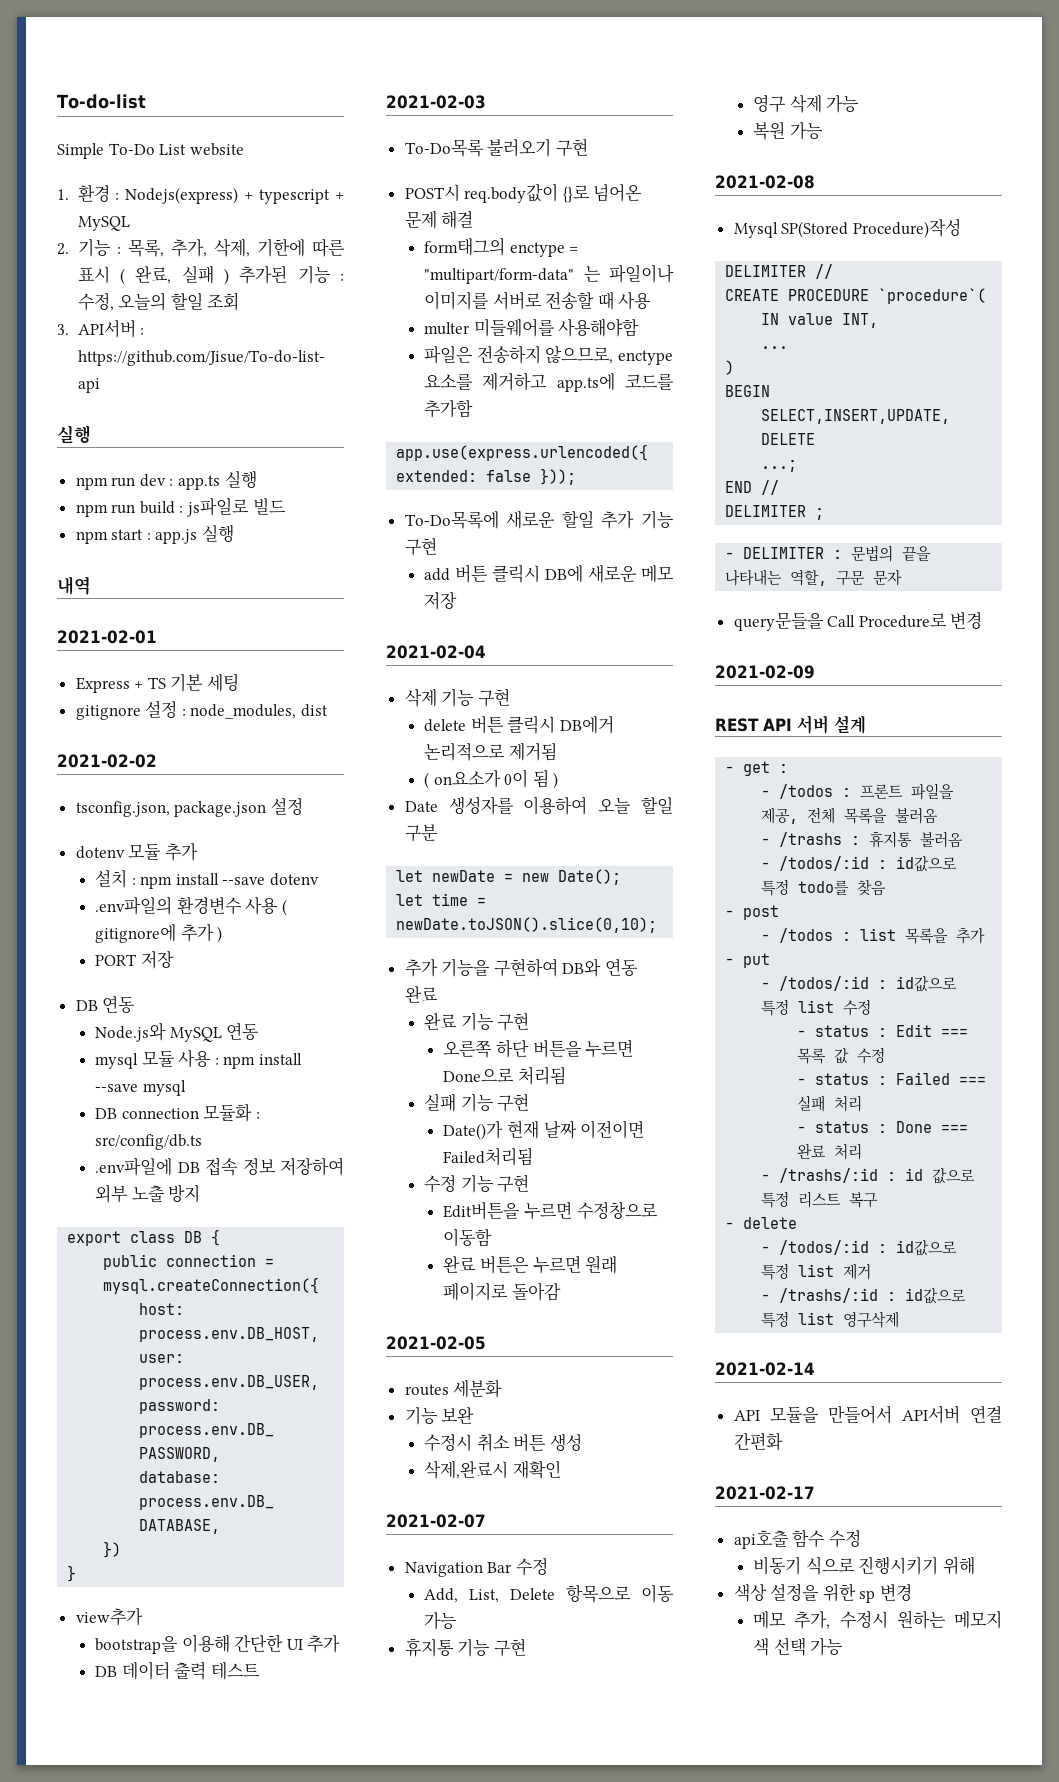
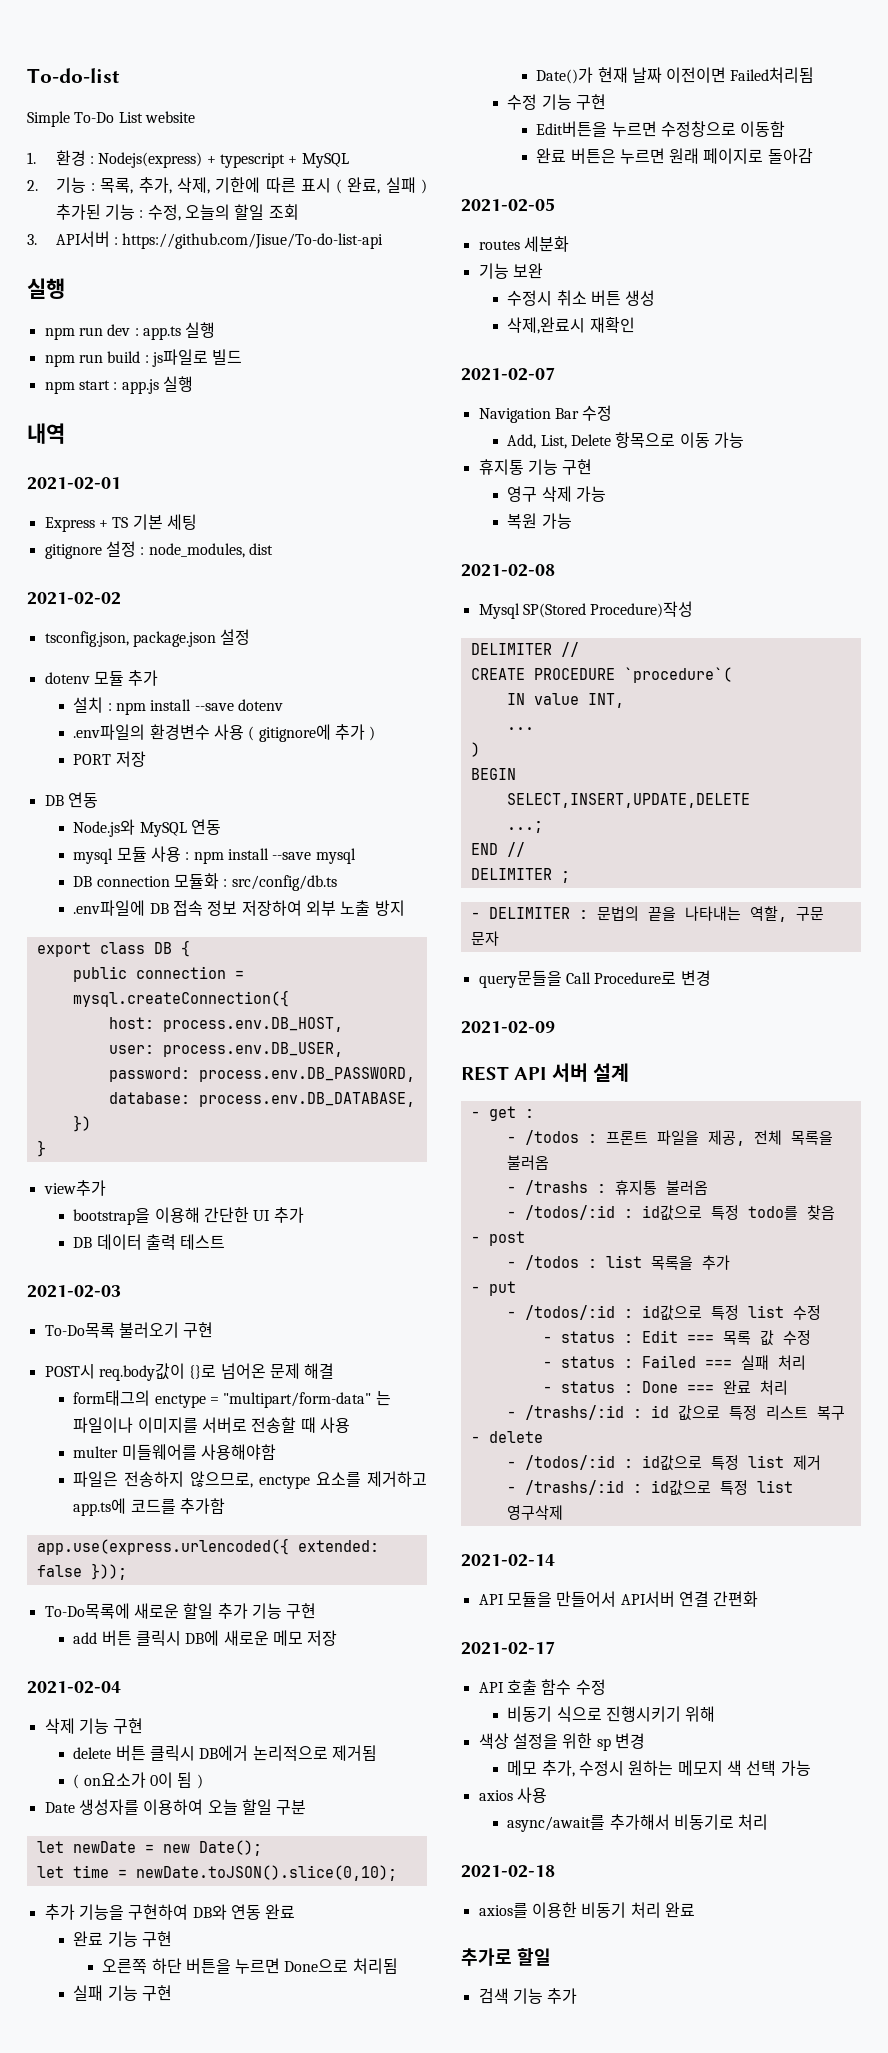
[733,1530,789,1549] api호출 -> [478,1679,537,1695] API 호출
(844, 1647) none -> [478,1787,547,1803] [507,1814,769,1832] [461,1865,555,1878] [478,1902,695,1918] [461,1948,551,1966] [478,1988,578,2004] // axios 사용 // async/await를 추가해서 비동기로 처리 // 2021-02-18 // axios를 이용한 비동기 처리 완료 // 추가로 할일 // 검색 기능 추가

